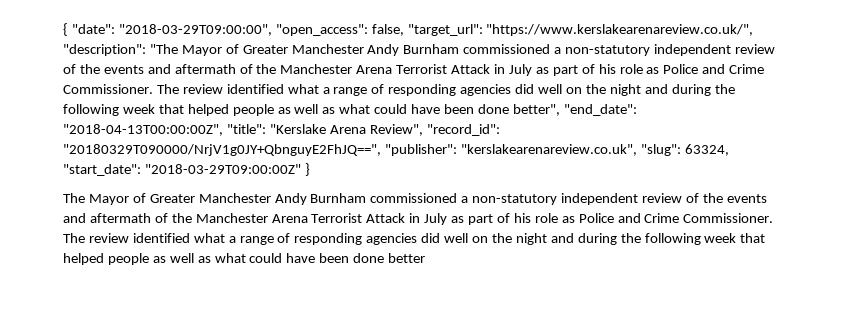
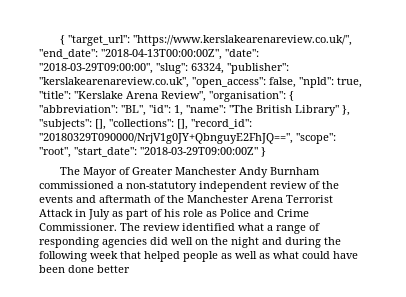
[63,23,754,36] [63,44,775,56] [63,64,765,76] [63,84,735,96] [63,104,637,116] [63,124,500,136] [63,144,729,156] { "date": "2018-03-29T09:00:00", "open_access": false, "target_url": "https://www.kerslakearenareview.co.uk/", "description": "The Mayor of Greater Manchester Andy Burnham commissioned a non-statutory independent review of the events and aftermath of the Manchester Arena Terrorist Attack in July as part of his role as Police and Crime Commissioner. The review identified what a range of responding agencies did well on the night and during the following week that helped people as well as what could have been done better", "end_date": "2018-04-13T00:00:00Z", "title": "Kerslake Arena Review", "record_id": "20180329T090000/NrjV1g0JY+QbnguyE2FhJQ==", "publisher": "kerslakearenareview.co.uk", "slug": 63324, -> [60,35,353,46] [39,49,259,60] [39,63,289,74] [39,77,362,88] [39,91,294,102] [39,105,350,116] [39,119,252,130] [39,133,336,144] [39,147,71,158] { "target_url": "https://www.kerslakearenareview.co.uk/", "end_date": "2018-04-13T00:00:00Z", "date": "2018-03-29T09:00:00", "slug": 63324, "publisher": "kerslakearenareview.co.uk", "open_access": false, "npld": true, "title": "Kerslake Arena Review", "organisation": { "abbreviation": "BL", "id": 1, "name": "The British Library" }, "subjects": [], "collections": [], "record_id": "20180329T090000/NrjV1g0JY+QbnguyE2FhJQ==", "scope": "root",

